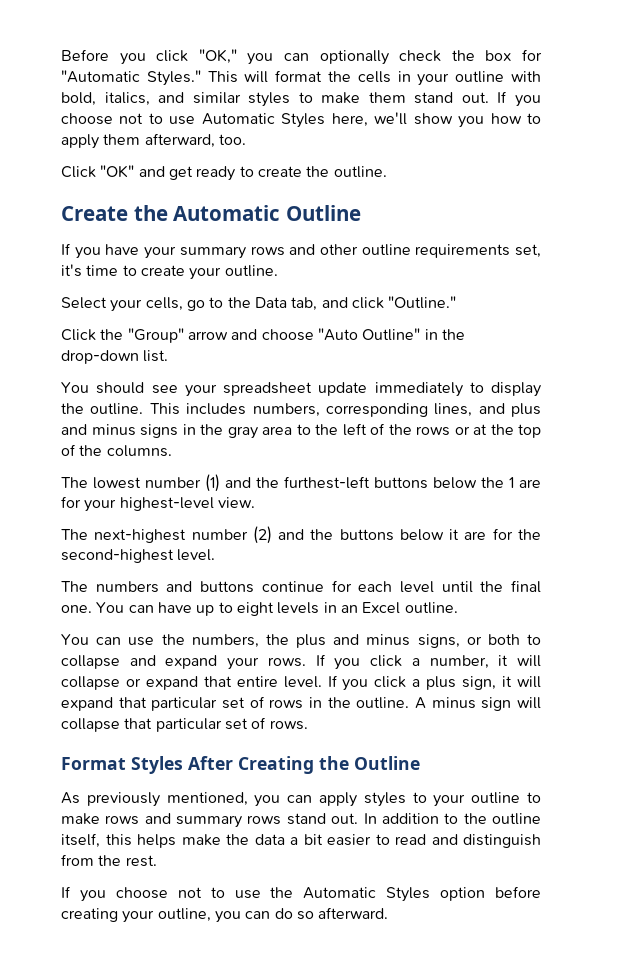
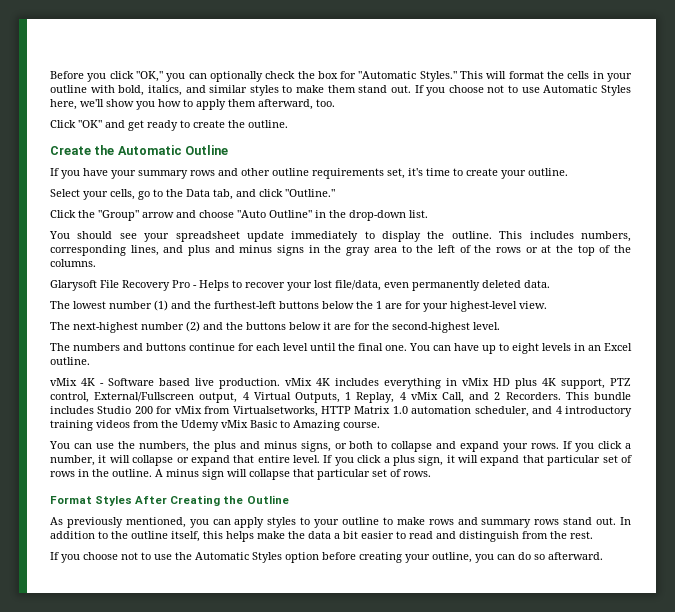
(172, 451) none -> [50,280,550,291] // Glarysoft File Recovery Pro - Helps to recover your lost file/data, even permanently deleted data.
(458, 608) none -> [50,378,631,389] [50,392,631,403] [50,406,633,417] [50,420,380,431] // vMix 4K - Software based live production. vMix 4K includes everything in vMix HD plus 4K support, PTZ control, External/Fullscreen output, 4 Virtual Outputs, 1 Replay, 4 vMix Call, and 2 Recorders. This bundle includes Studio 200 for vMix from Virtualsetworks, HTTP Matrix 1.0 automation scheduler, and 4 introductory training videos from the Udemy vMix Basic to Amazing course.

